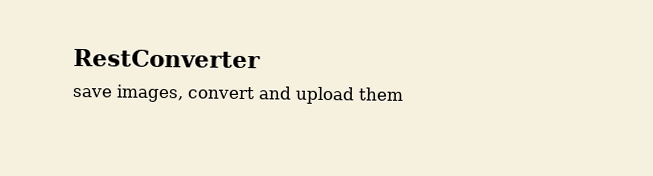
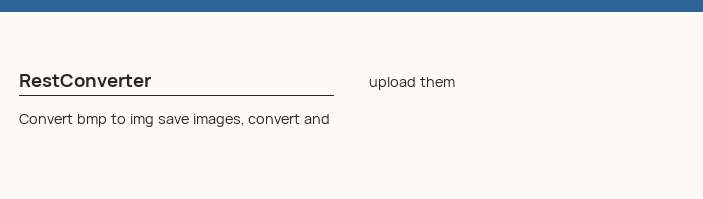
(261, 58) none -> [19,114,154,127] Convert bmp to img

